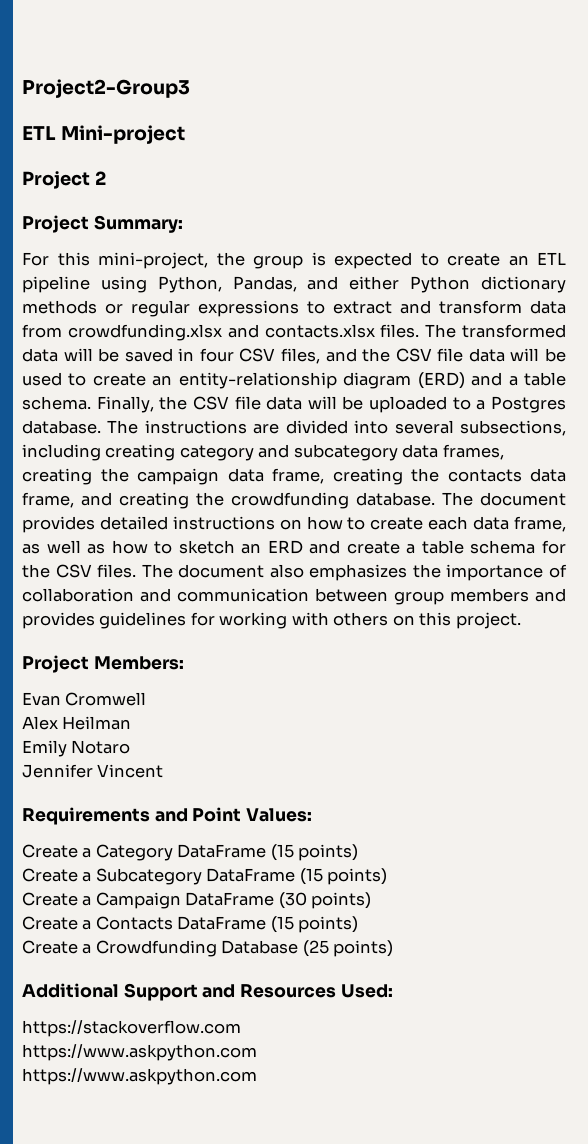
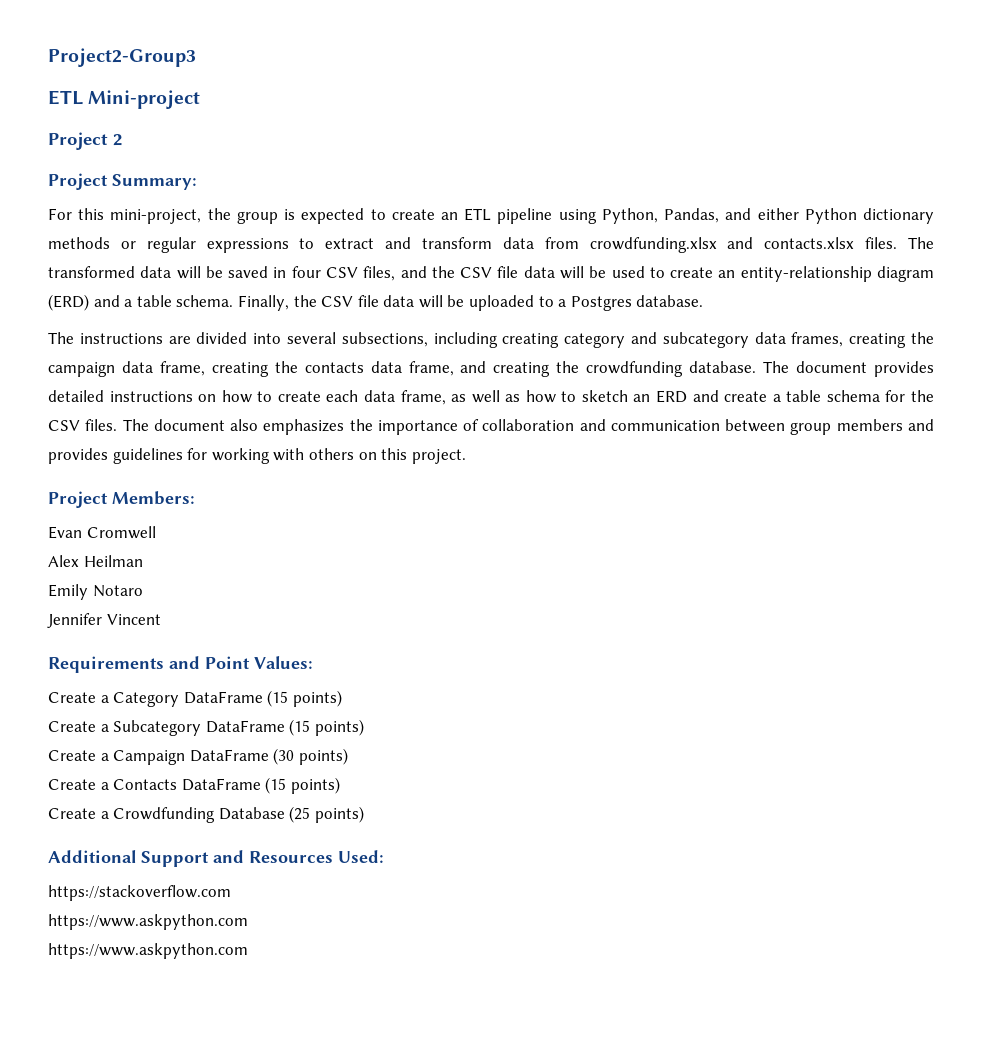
(101, 427) none -> (704, 301) //

